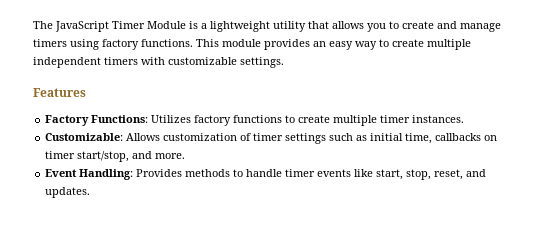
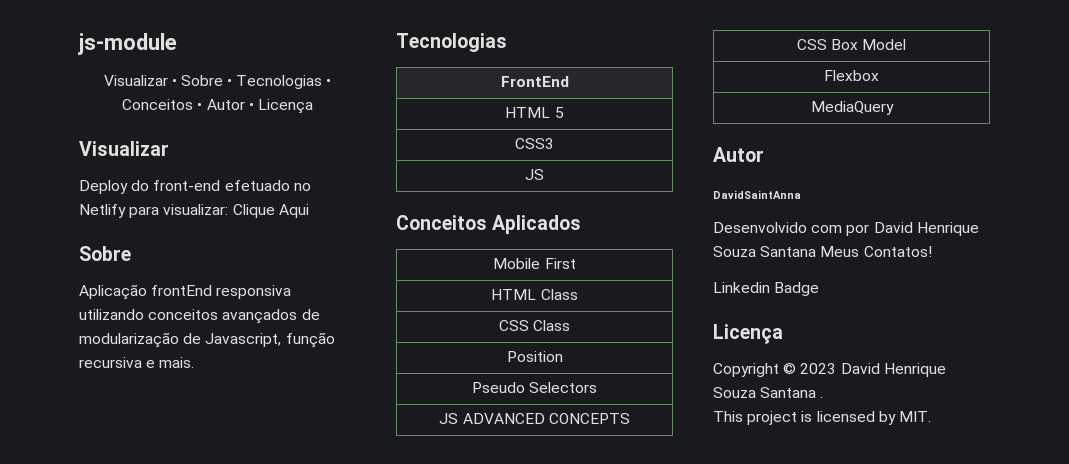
[33,21,501,32] [33,39,471,50] [33,57,284,68] [33,88,86,97] [45,115,465,126] [45,133,498,144] [45,151,186,162] [45,169,487,180] [45,187,91,198] The JavaScript Timer Module is a lightweight utility that allows you to create and manage timers using factory functions. This module provides an easy way to create multiple independent timers with customizable settings. // Features // Factory Functions: Utilizes factory functions to create multiple timer instances. // Customizable: Allows customization of timer settings such as initial time, callbacks on timer start/stop, and more. // Event Handling: Provides methods to handle timer events like start, stop, reset, and updates. -> [78,33,177,55] [103,75,332,89] [122,99,313,114] [79,141,169,156] [79,180,311,194] [79,204,309,218] [79,246,131,261] [79,284,292,300] [79,309,320,324] [79,332,335,348] [79,357,195,368] [396,33,507,52] [500,76,569,87] [505,107,564,118] [515,138,554,149] [525,169,544,180] [396,215,582,234] [493,258,576,269] [491,289,578,300] [498,320,571,331] [506,351,563,362] [471,382,598,393] [439,413,630,424] [796,39,907,50] [824,70,879,81] [810,101,894,115] [713,147,764,162] [713,190,801,199] [713,222,979,236] [713,246,932,257] [713,282,820,296] [713,324,783,344] [713,363,946,377] [713,387,824,398] [713,411,931,425] js-module // Visualizar • Sobre • Tecnologias • Conceitos • Autor • Licença // Visualizar // Deploy do front-end efetuado no Netlify para visualizar: Clique Aqui // Sobre // Aplicação frontEnd responsiva utilizando conceitos avançados de modularização de Javascript, função recursiva e mais. // Tecnologias // FrontEnd // HTML 5 // CSS3 // JS // Conceitos Aplicados // Mobile First // HTML Class // CSS Class // Position // Pseudo Selectors // JS ADVANCED CONCEPTS // CSS Box Model // Flexbox // MediaQuery // Autor // DavidSaintAnna // Desenvolvido com por David Henrique Souza Santana Meus Contatos! // Linkedin Badge // Licença // Copyright © 2023 David Henrique Souza Santana . // This project is licensed by MIT.

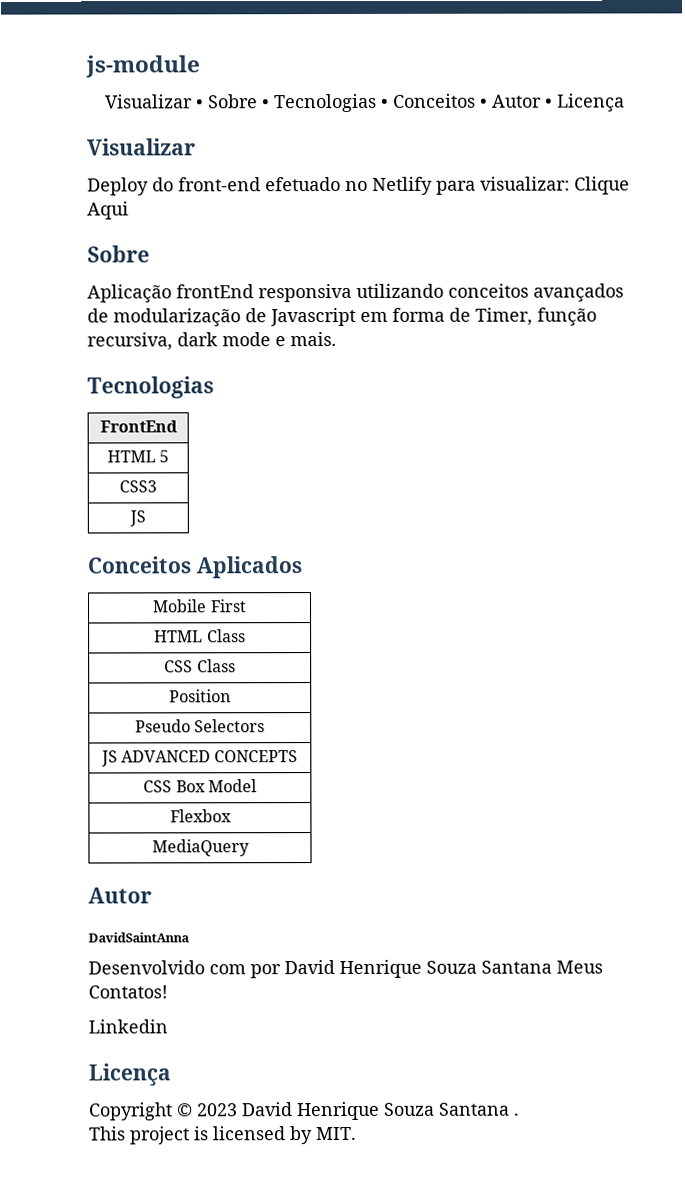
[205,332,335,348] [79,357,142,368] Javascript, função recursiva -> [270,307,597,327] [87,332,271,351] Javascript em forma de Timer, função recursiva, dark mode
[774,282,820,296] Badge -> (168, 1026) none

